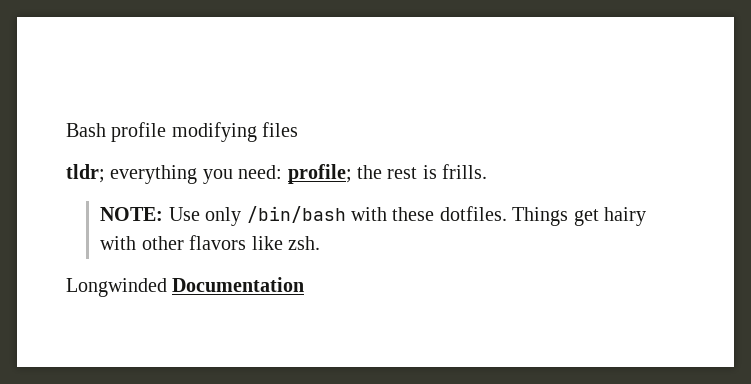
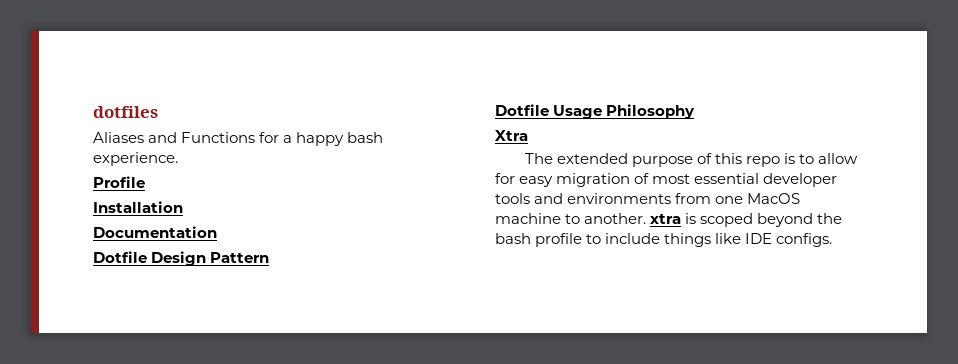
[66,122,299,142] [66,164,488,184] [100,206,647,226] [100,235,321,250] [66,277,305,297] Bash profile modifying files // tldr; everything you need: profile; the rest is frills. // NOTE: Use only /bin/bash with these dotfiles. Things get hairy with other flavors like zsh. // Longwinded Documentation -> [93,106,158,118] [93,132,384,146] [93,152,178,166] [93,176,145,188] [93,201,183,213] [93,226,217,238] [93,251,270,266] [495,104,696,119] [495,130,528,141] [524,153,859,167] [495,173,838,187] [495,193,801,204] [495,213,843,227] [495,233,833,247] dotfiles // Aliases and Functions for a happy bash experience. // Profile // Installation // Documentation // Dotfile Design Pattern // Dotfile Usage Philosophy // Xtra // The extended purpose of this repo is to allow for easy migration of most essential developer tools and environments from one MacOS machine to another. xtra is scoped beyond the bash profile to include things like IDE configs.

